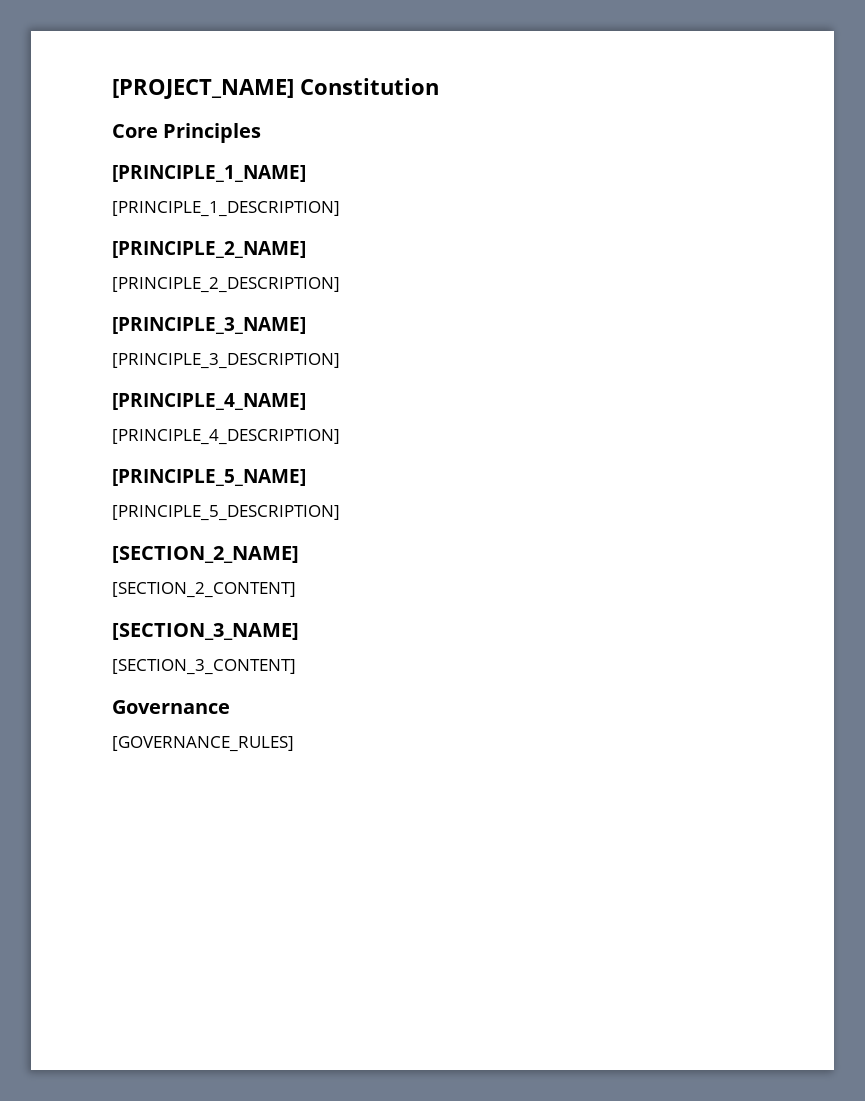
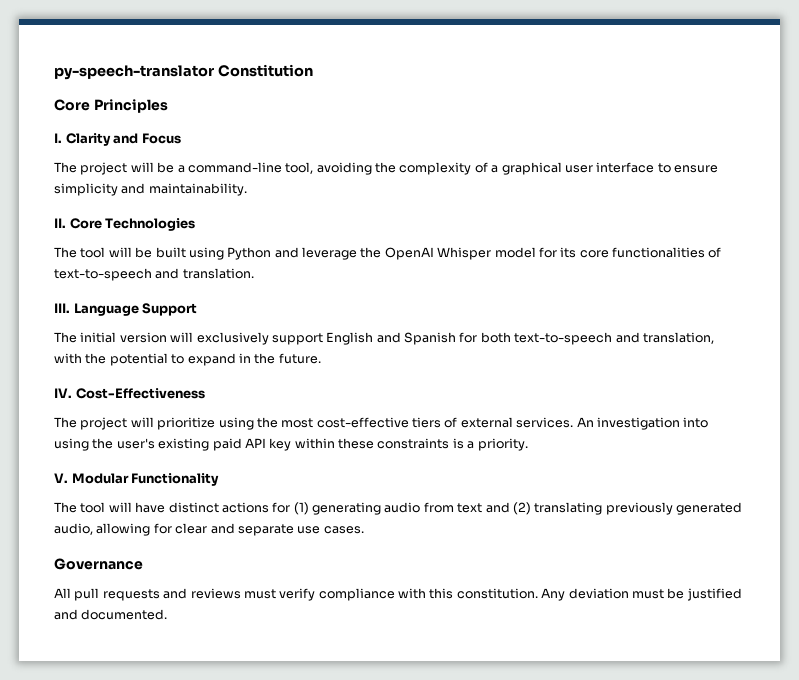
[112,79,294,99] [PROJECT_NAME] -> [54,65,214,80] py-speech-translator
[112,165,306,182] [112,201,340,217] [112,241,306,258] [112,277,340,293] [112,317,306,334] [112,353,340,369] [112,393,306,410] [112,429,340,445] [112,469,306,486] [112,505,340,521] [112,546,299,563] [112,582,296,598] [112,623,299,640] [112,659,296,675] [112,700,230,714] [112,736,294,752] [PRINCIPLE_1_NAME] // [PRINCIPLE_1_DESCRIPTION] // [PRINCIPLE_2_NAME] // [PRINCIPLE_2_DESCRIPTION] // [PRINCIPLE_3_NAME] // [PRINCIPLE_3_DESCRIPTION] // [PRINCIPLE_4_NAME] // [PRINCIPLE_4_DESCRIPTION] // [PRINCIPLE_5_NAME] // [PRINCIPLE_5_DESCRIPTION] // [SECTION_2_NAME] // [SECTION_2_CONTENT] // [SECTION_3_NAME] // [SECTION_3_CONTENT] // Governance // [GOVERNANCE_RULES] -> [54,133,181,146] [54,162,718,175] [54,183,247,196] [54,218,196,231] [54,247,722,260] [54,268,254,281] [54,303,198,316] [54,332,714,345] [54,353,321,366] [54,388,205,399] [54,417,709,430] [54,438,528,451] [54,473,220,486] [54,502,742,515] [54,523,364,536] [54,558,143,570] [54,588,742,601] [54,609,168,620] I. Clarity and Focus // The project will be a command-line tool, avoiding the complexity of a graphical user interface to ensure simplicity and maintainability. // II. Core Technologies // The tool will be built using Python and leverage the OpenAI Whisper model for its core functionalities of text-to-speech and translation. // III. Language Support // The initial version will exclusively support English and Spanish for both text-to-speech and translation, with the potential to expand in the future. // IV. Cost-Effectiveness // The project will prioritize using the most cost-effective tiers of external services. An investigation into using the user's existing paid API key within these constraints is a priority. // V. Modular Functionality // The tool will have distinct actions for (1) generating audio from text and (2) translating previously generated audio, allowing for clear and separate use cases. // Governance // All pull requests and reviews must verify compliance with this constitution. Any deviation must be justified and documented.

